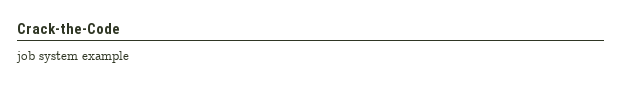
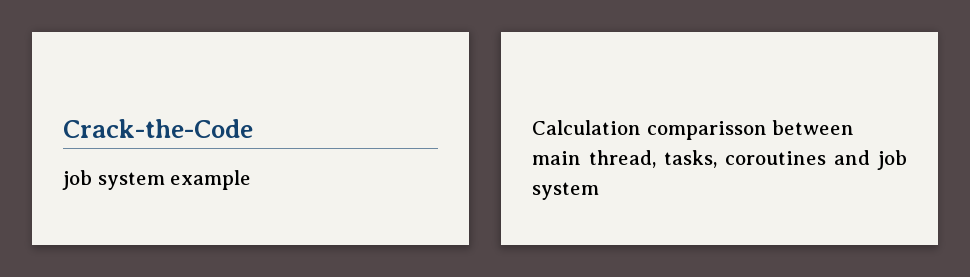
(129, 57) none -> [532,120,855,140] [532,150,907,170] [532,182,599,200] // Calculation comparisson between main thread, tasks, coroutines and job system

